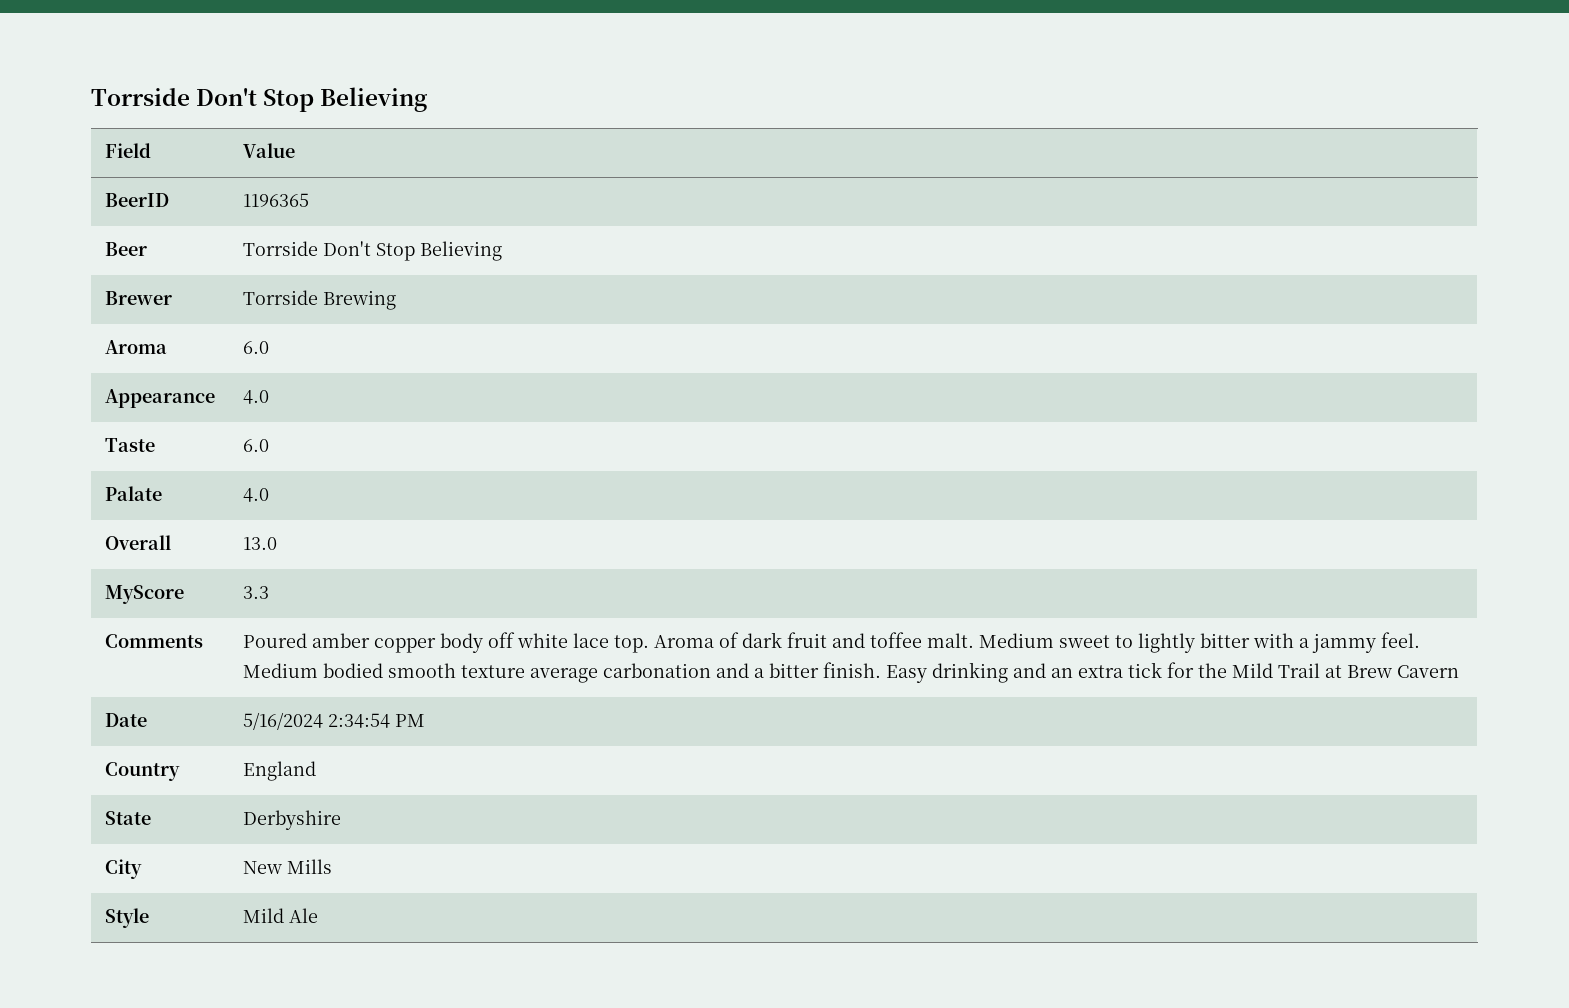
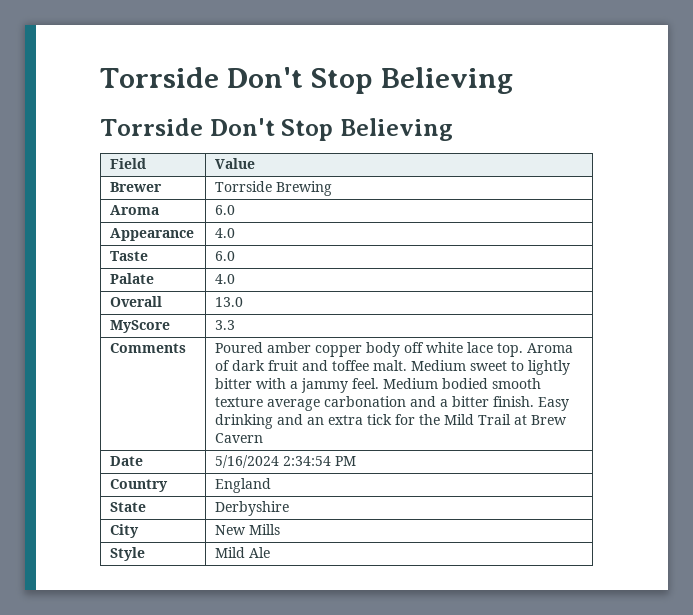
[91,87,428,112] [104,143,151,158] [242,143,295,158] [104,193,169,207] [242,193,309,207] [104,242,147,256] [242,241,502,261] Torrside Don't Stop Believing // Field | Value // BeerID | 1196365 // Beer | Torrside Don't Stop Believing -> [100,67,513,94] [100,118,454,141] [110,158,147,169] [215,158,256,169] Torrside Don't Stop Believing // Torrside Don't Stop Believing // Field | Value

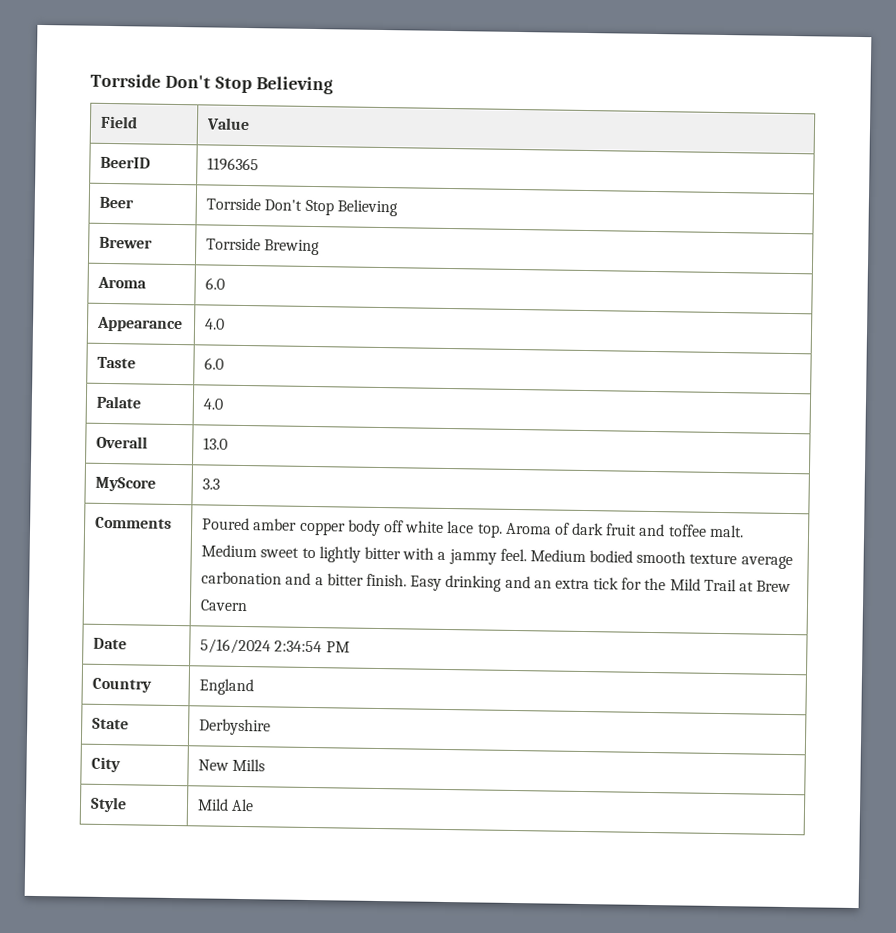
[100,67,513,94] [100,118,454,141] [110,158,147,169] [215,158,256,169] Torrside Don't Stop Believing // Torrside Don't Stop Believing // Field | Value -> [90,73,333,95] [100,115,139,129] [206,117,251,131] [100,156,152,169] [207,157,260,172] [99,196,135,209] [206,197,398,217] Torrside Don't Stop Believing // Field | Value // BeerID | 1196365 // Beer | Torrside Don't Stop Believing

